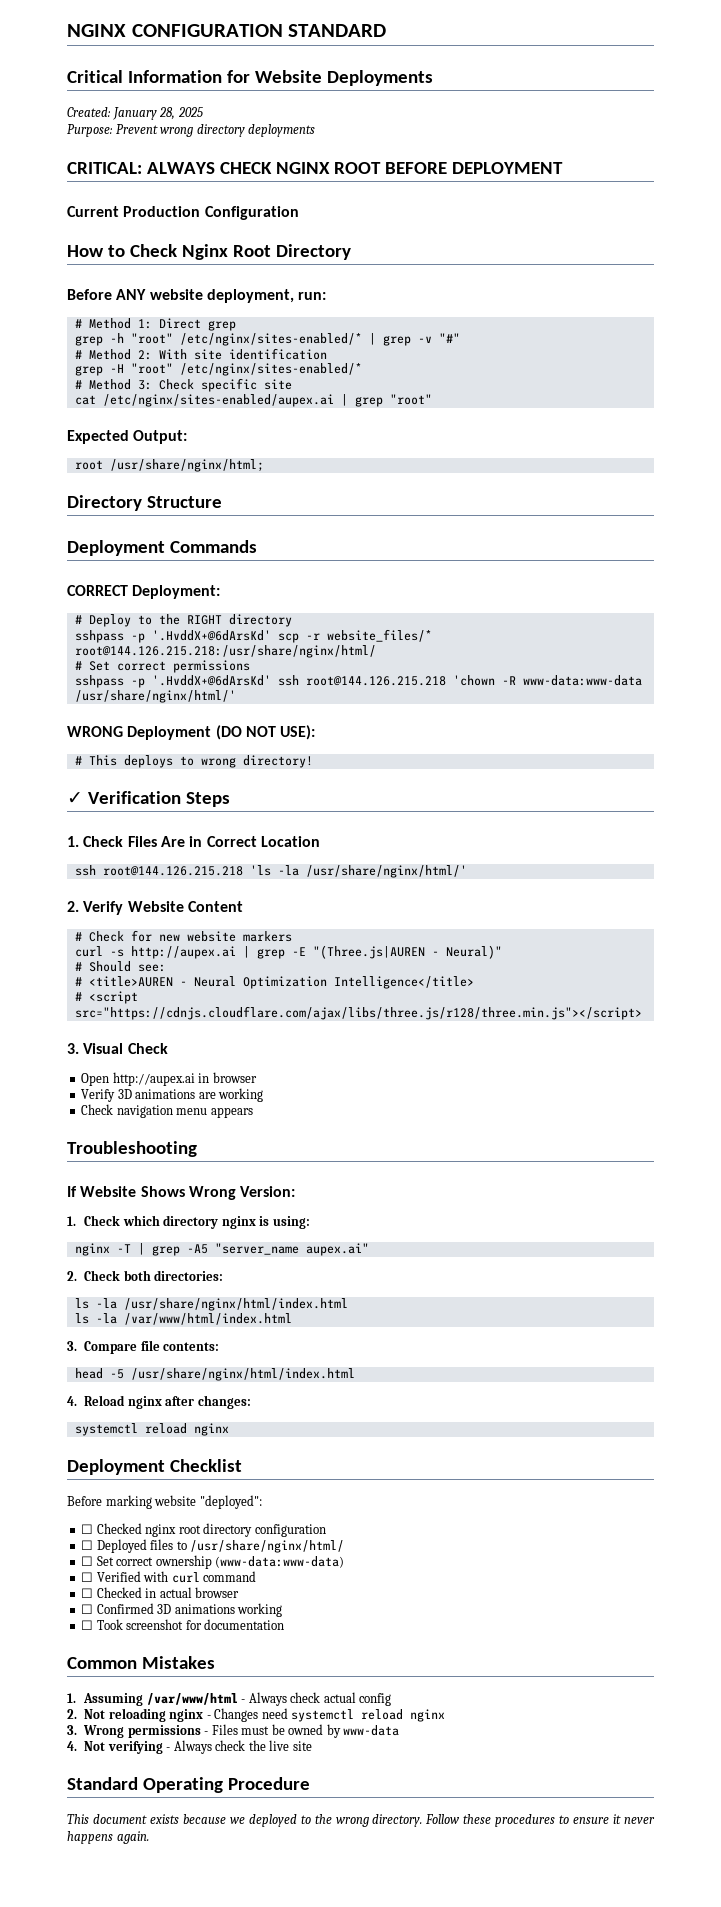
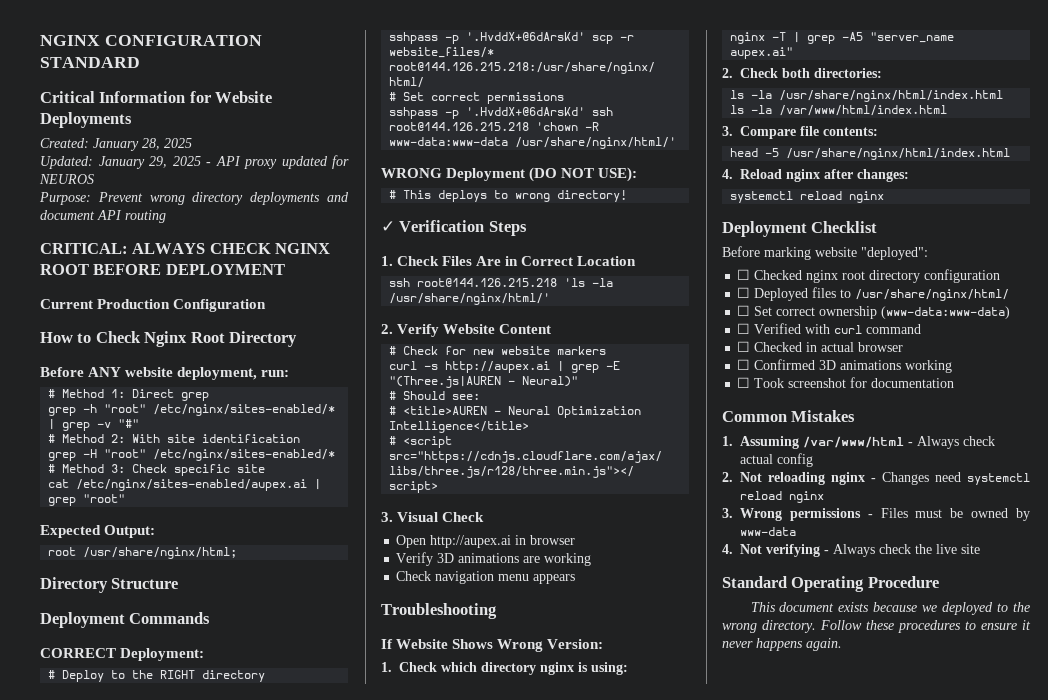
(203, 112) none -> [40,155,349,169] [39,174,94,184] // Updated: January 29, 2025 - API proxy updated for NEUROS
(316, 130) none -> [327,192,350,202] [40,210,166,223] and document API routing

